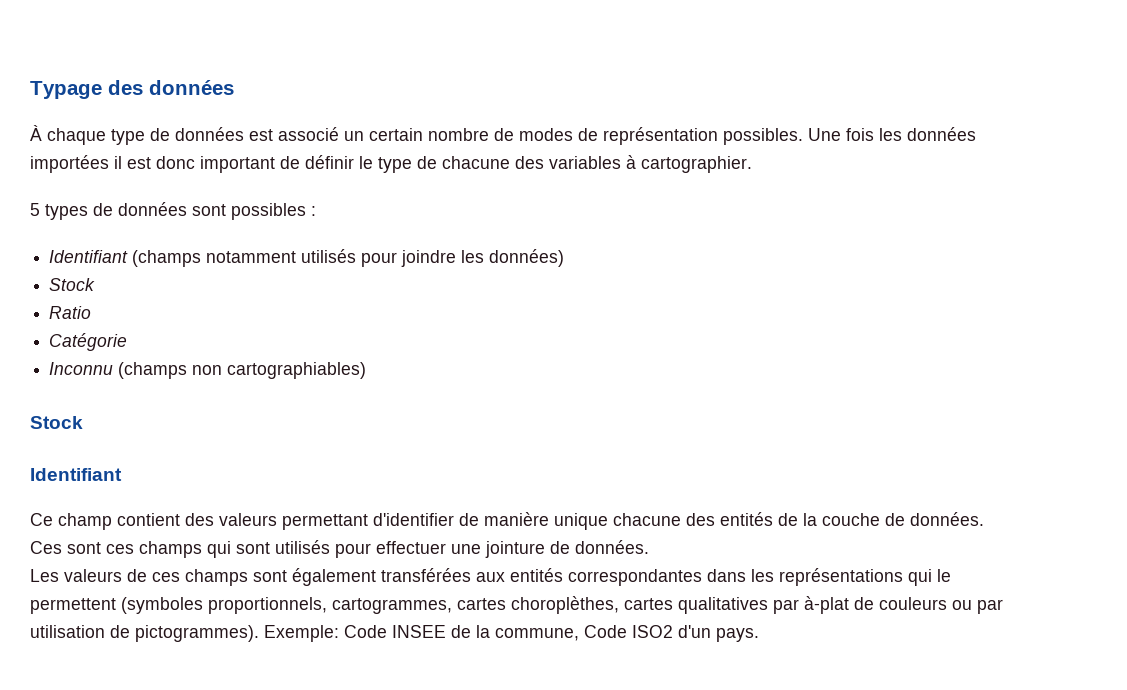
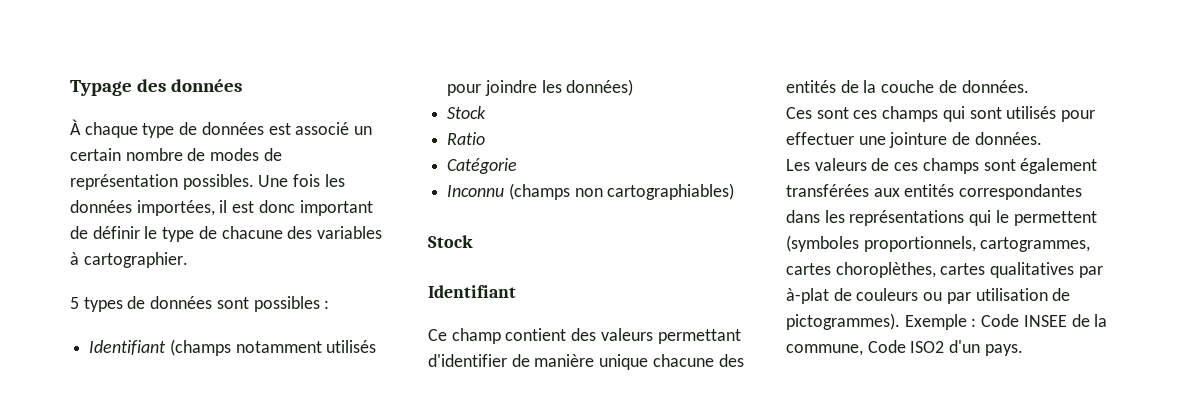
[30,155,109,173] importées -> [136,200,215,216] importées,
[264,625,339,642] Exemple: -> [904,314,977,330] Exemple :

